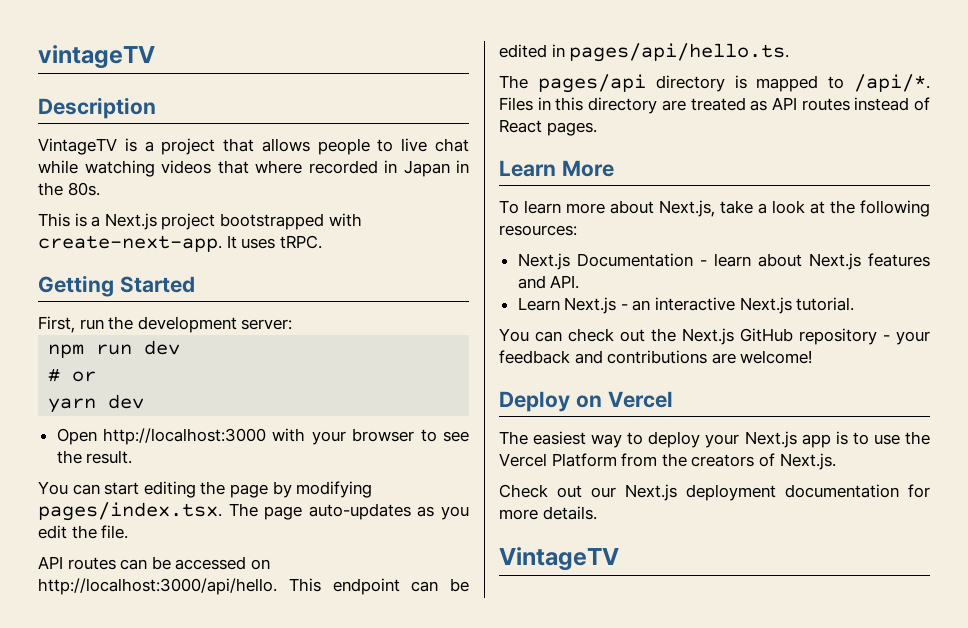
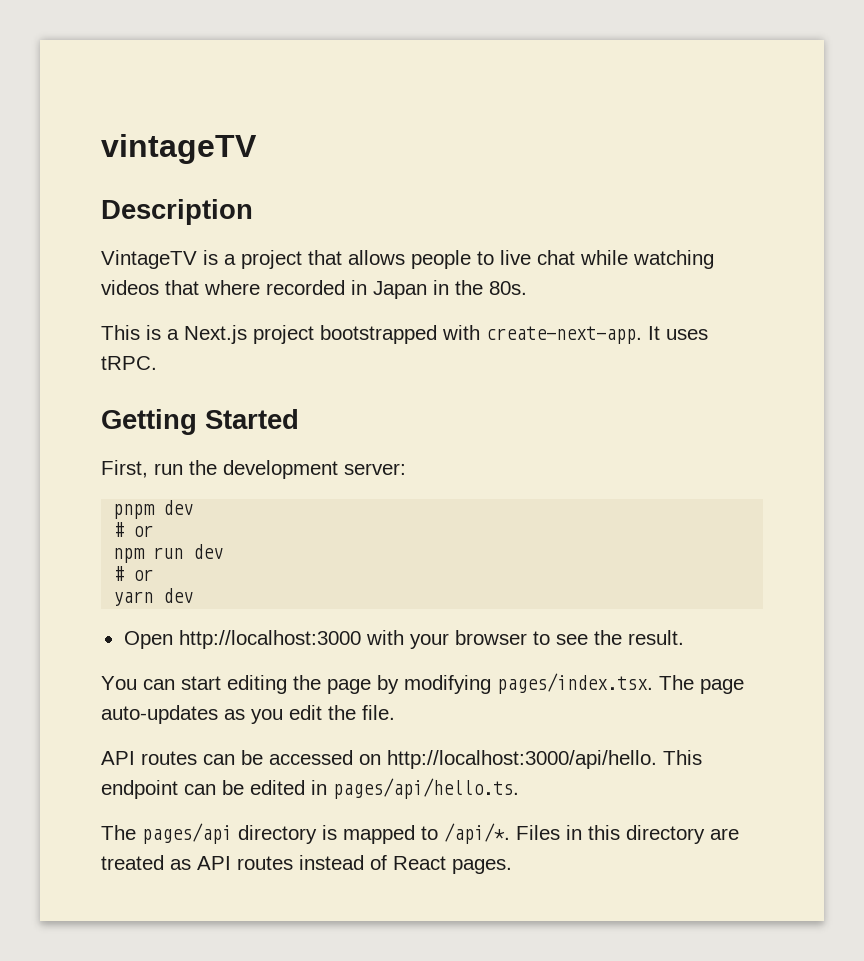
(293, 324) none -> [113,500,194,519] [113,522,154,537] // pnpm dev // # or
[499,160,614,177] [499,200,930,217] [499,225,577,236] [517,253,930,270] [517,275,580,289] [517,297,855,314] [499,328,930,345] [499,350,813,364] [499,391,673,412] [499,431,930,448] [499,453,836,470] [499,484,930,501] [499,506,597,520] [499,547,619,571] // Learn More // To learn more about Next.js, take a look at the following resources: // Next.js Documentation - learn about Next.js features and API. // Learn Next.js - an interactive Next.js tutorial. // You can check out the Next.js GitHub repository - your feedback and contributions are welcome! // Deploy on Vercel // The easiest way to deploy your Next.js app is to use the Vercel Platform from the creators of Next.js. // Check out our Next.js deployment documentation for more details. // VintageTV -> (512, 866) none

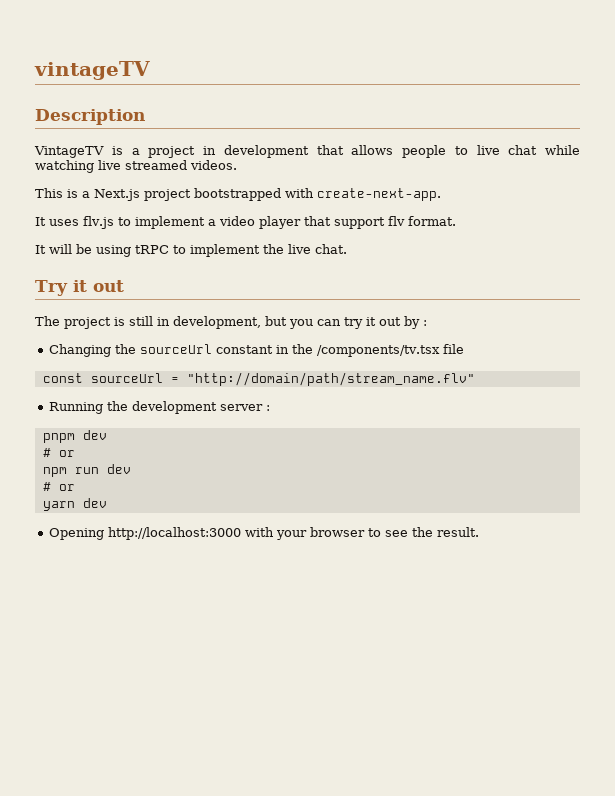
(302, 259) none -> [203,145,309,158] in development
[101,280,527,299] videos that where recorded in Japan in the 80s. -> [98,160,237,170] live streamed videos.
(642, 335) none -> (441, 194) //
[101,356,157,370] [101,409,299,435] [101,460,406,479] tRPC. // Getting Started // First, run the development server: -> [83,216,456,229] [35,244,347,257] [35,280,124,296] [35,316,427,329] [48,344,464,357] [42,372,475,386] [48,401,270,414] flv.js to implement a video player that support flv format. // It will be using tRPC to implement the live chat. // Try it out // The project is still in development, but you can try it out by : // Changing the sourceUrl constant in the /components/tv.tsx file // const sourceUrl = "http://domain/path/stream_name.flv" // Running the development server :
[123,631,173,649] Open -> [48,528,104,540] Opening
[101,673,744,694] [101,705,395,724] [101,750,702,769] [101,778,519,799] [101,823,739,844] [101,855,512,874] // You can start editing the page by modifying pages/index.tsx. The page auto-updates as you edit the file. // API routes can be accessed on http://localhost:3000/api/hello. This endpoint can be edited in pages/api/hello.ts. // The pages/api directory is mapped to /api/*. Files in this directory are treated as API routes instead of React pages. -> (479, 532) none

